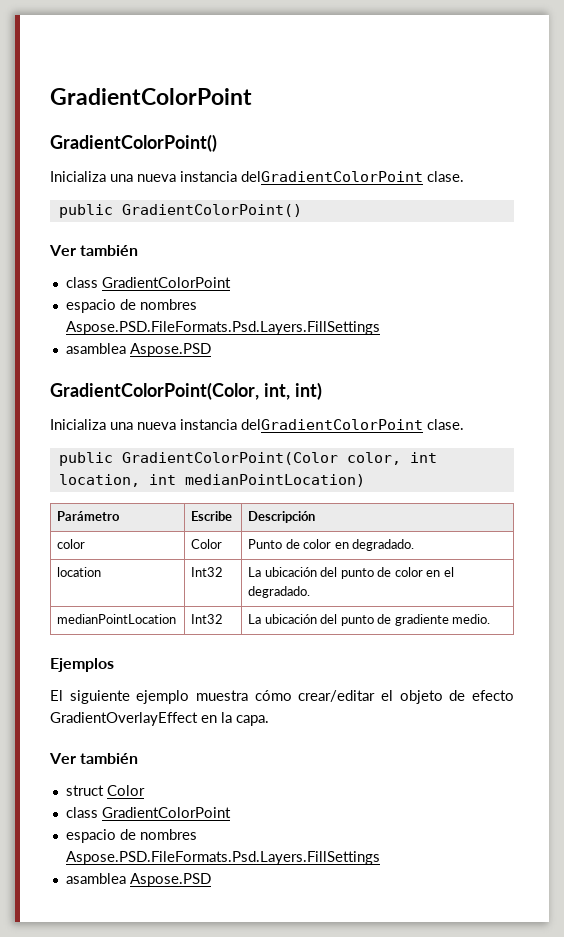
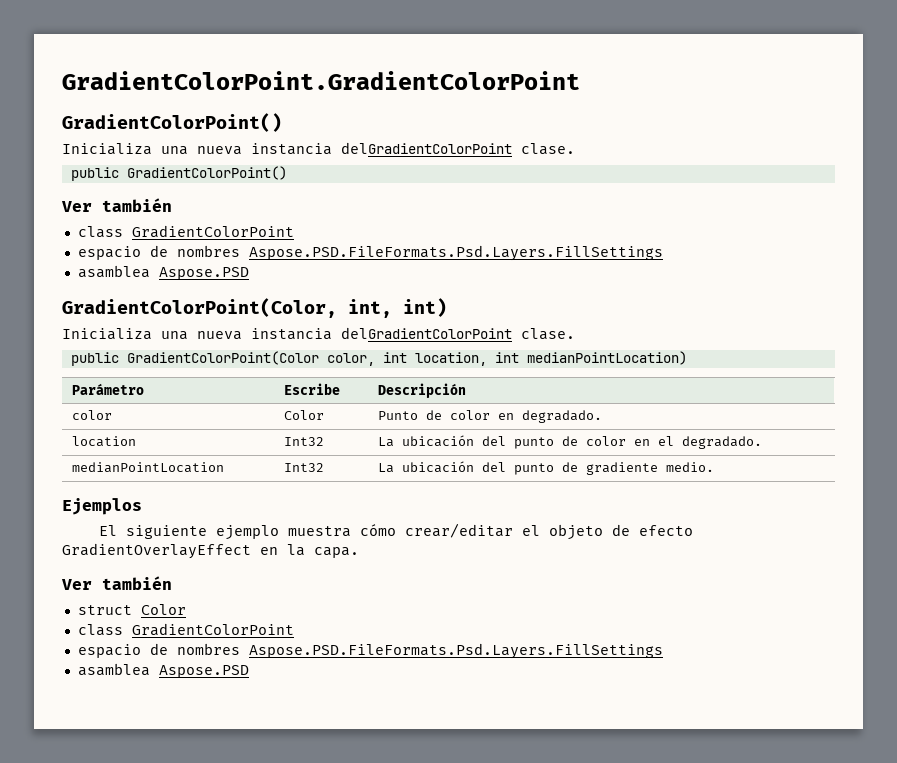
[50,88,252,105] GradientColorPoint -> [62,71,580,90] GradientColorPoint.GradientColorPoint

